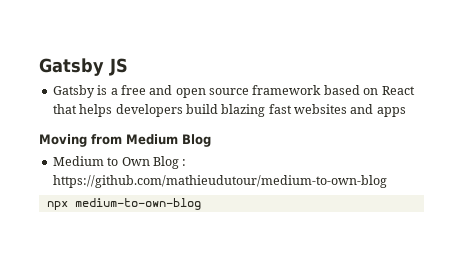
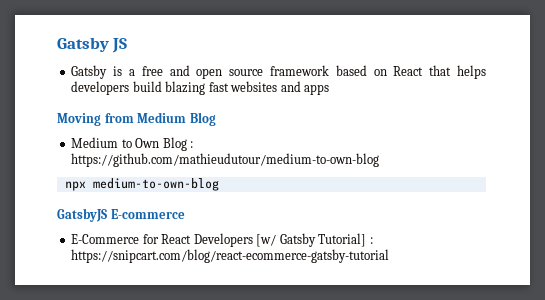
(201, 204) none -> [57,208,185,222] [71,233,373,247] [71,249,390,263] // GatsbyJS E-commerce // E-Commerce for React Developers [w/ Gatsby Tutorial] : https://snipcart.com/blog/react-ecommerce-gatsby-tutorial

